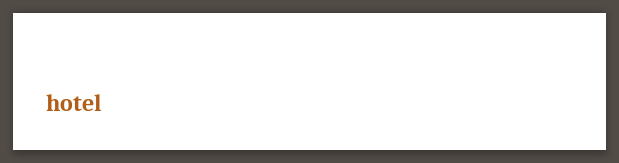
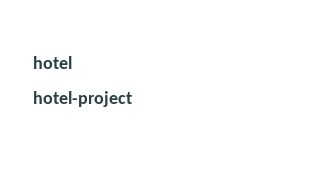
(101, 102) none -> [33,91,132,107] // hotel-project

